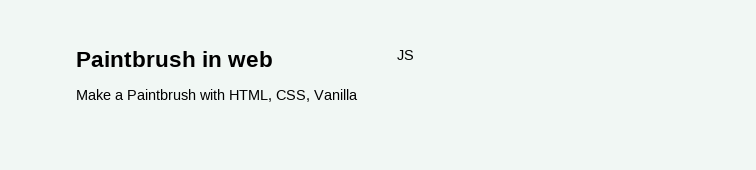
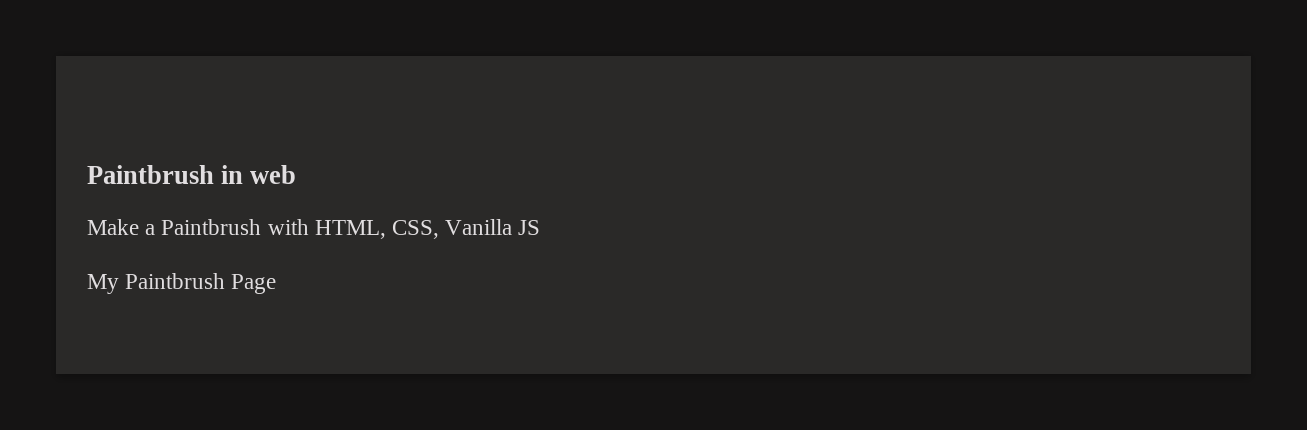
(414, 55) none -> [87,273,277,294] // My Paintbrush Page

